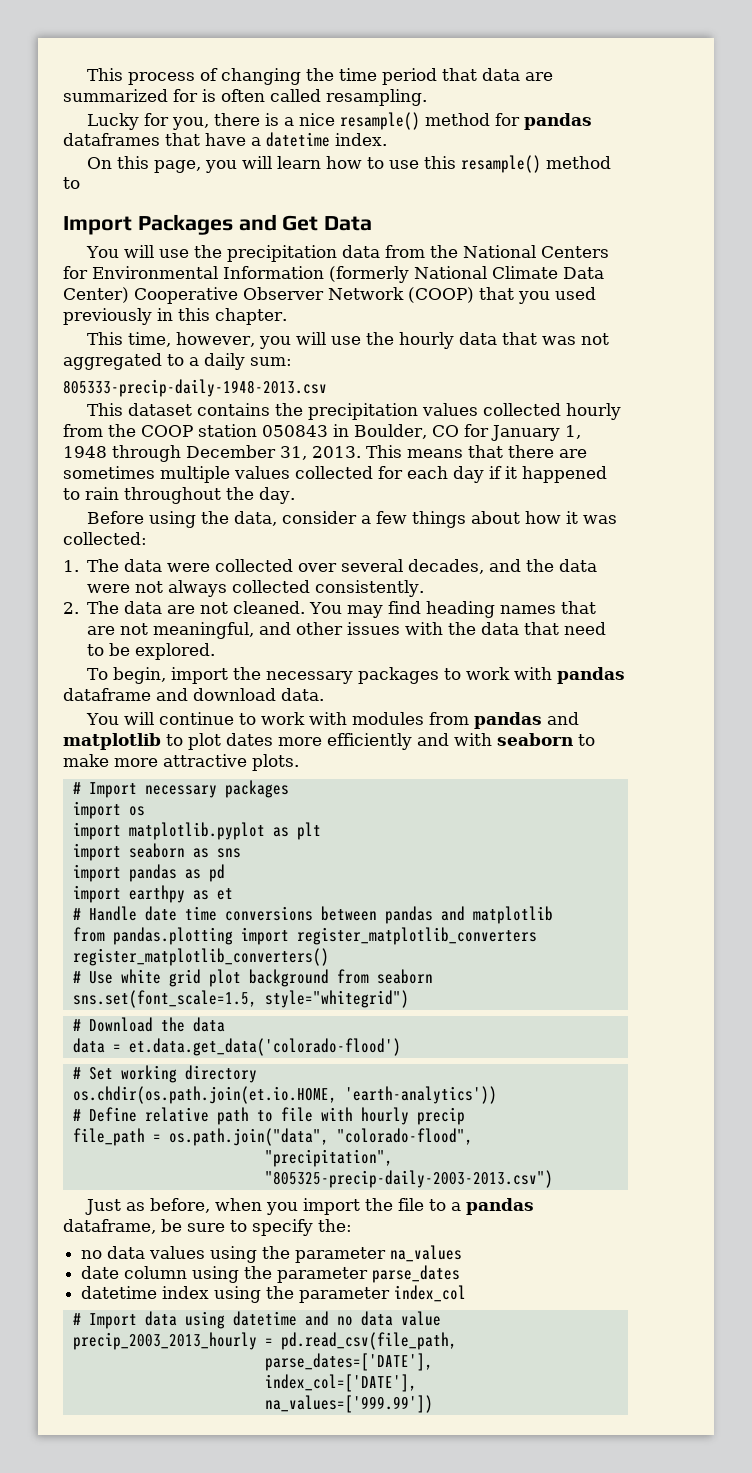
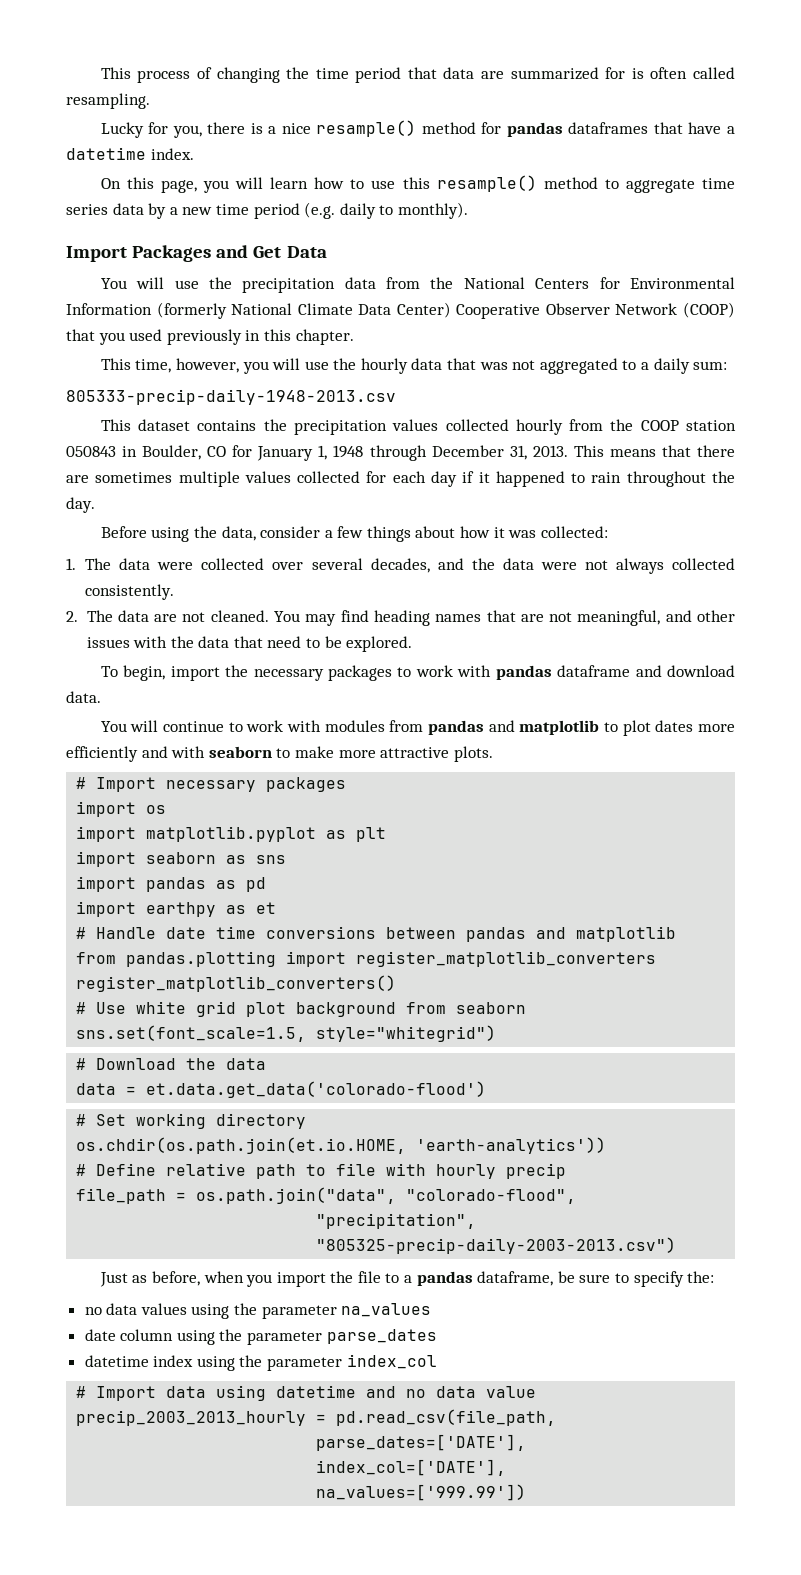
(80, 183) none -> [625,178,735,193] [66,202,468,219] aggregate time series data by a new time period (e.g. daily to monthly).

